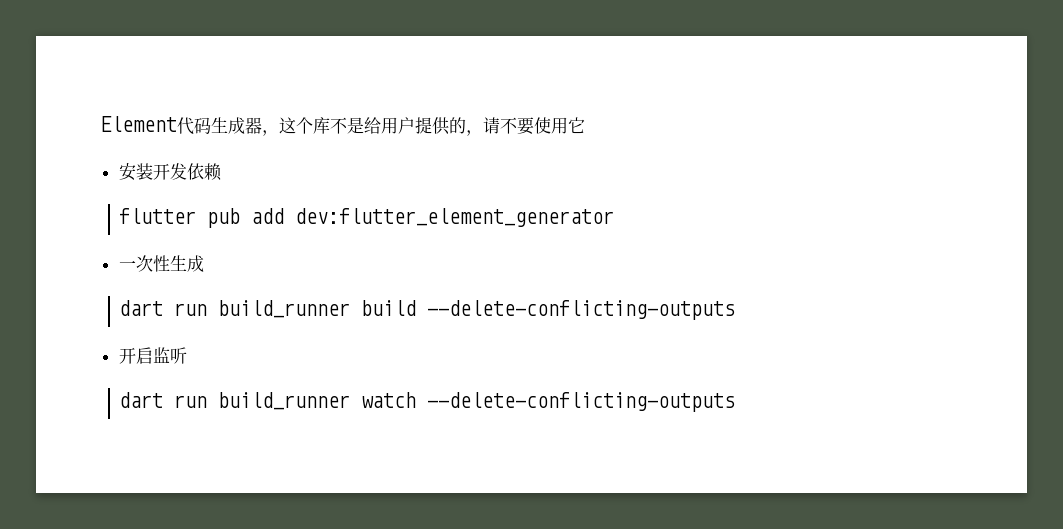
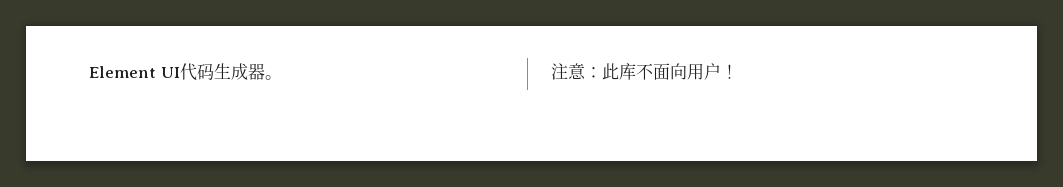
(177, 124) none -> [160,67,180,78] UI
[262,117,585,136] [118,163,222,181] [119,208,615,228] [118,255,204,272] [119,300,736,320] [118,347,187,364] [119,392,736,412] ，这个库不是给用户提供的，请不要使用它 // 安装开发依赖 // flutter pub add dev:flutter_element_generator // 一次性生成 // dart run build_runner build --delete-conflicting-outputs // 开启监听 // dart run build_runner watch --delete-conflicting-outputs -> [264,75,282,80] [551,63,738,80] 。 // 注意：此库不面向用户！

